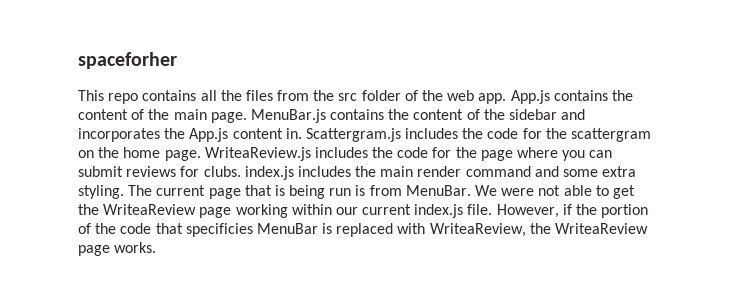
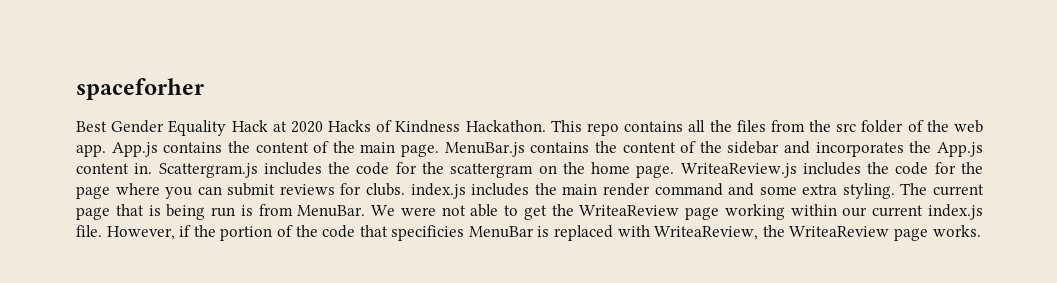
(177, 60) none -> [76,120,546,136] Best Gender Equality Hack at 2020 Hacks of Kindness Hackathon.

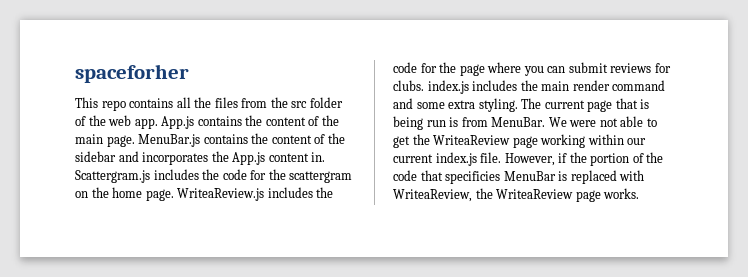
[76,120,546,136] Best Gender Equality Hack at 2020 Hacks of Kindness Hackathon. -> (189, 73) none

